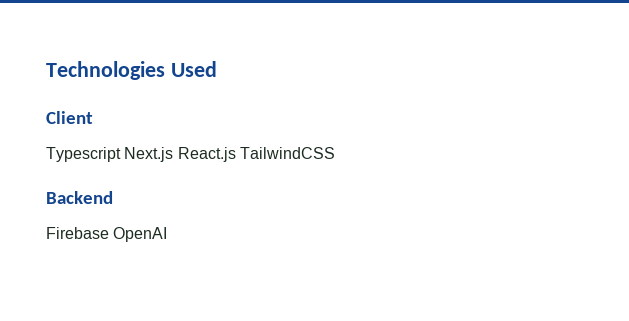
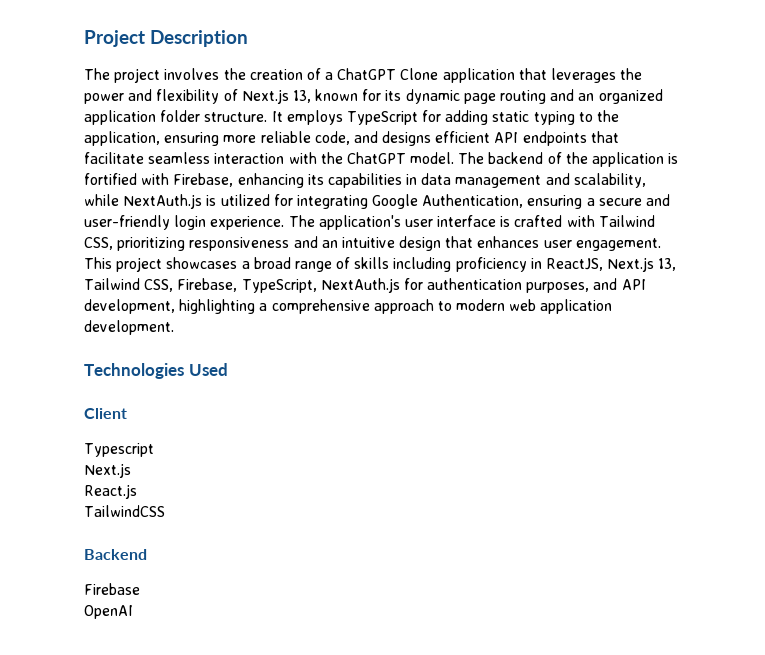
(46, 70) none -> [84,30,248,47] [84,68,643,83] [84,89,663,104] [84,110,620,125] [84,131,619,146] [84,152,679,167] [84,173,646,188] [84,194,671,209] [84,215,655,230] [84,236,661,251] [84,257,677,272] [84,278,646,293] [84,299,613,314] [84,320,174,335] Project Description // The project involves the creation of a ChatGPT Clone application that leverages the power and flexibility of Next.js 13, known for its dynamic page routing and an organized application folder structure. It employs TypeScript for adding static typing to the application, ensuring more reliable code, and designs efficient API endpoints that facilitate seamless interaction with the ChatGPT model. The backend of the application is fortified with Firebase, enhancing its capabilities in data management and scalability, while NextAuth.js is utilized for integrating Google Authentication, ensuring a secure and user-friendly login experience. The application's user interface is crafted with Tailwind CSS, prioritizing responsiveness and an intuitive design that enhances user engagement. This project showcases a broad range of skills including proficiency in ReactJS, Next.js 13, Tailwind CSS, Firebase, TypeScript, NextAuth.js for authentication purposes, and API development, highlighting a comprehensive approach to modern web application development. //
[124,147,174,162] Next.js -> [84,463,131,478] // Next.js //
(236, 154) none -> (137, 491) //
(109, 233) none -> (140, 589) //

